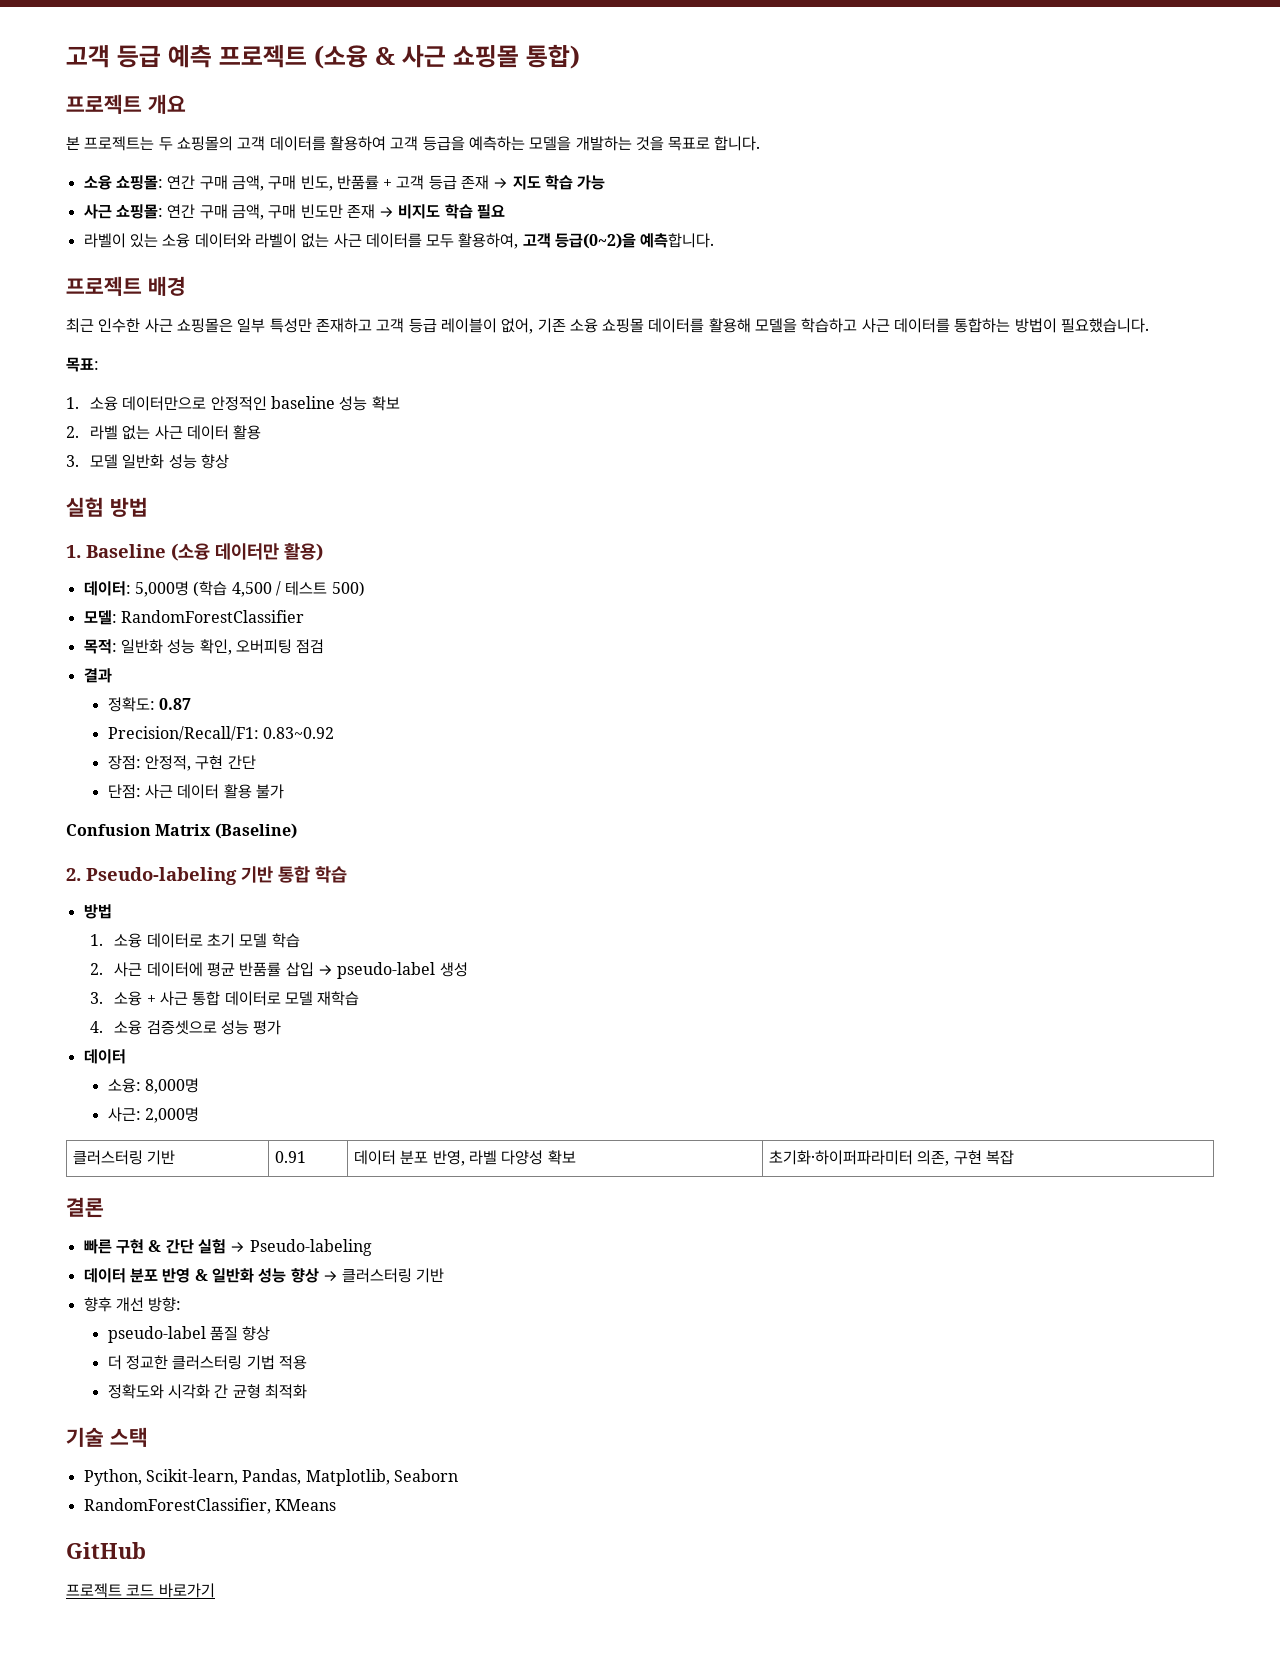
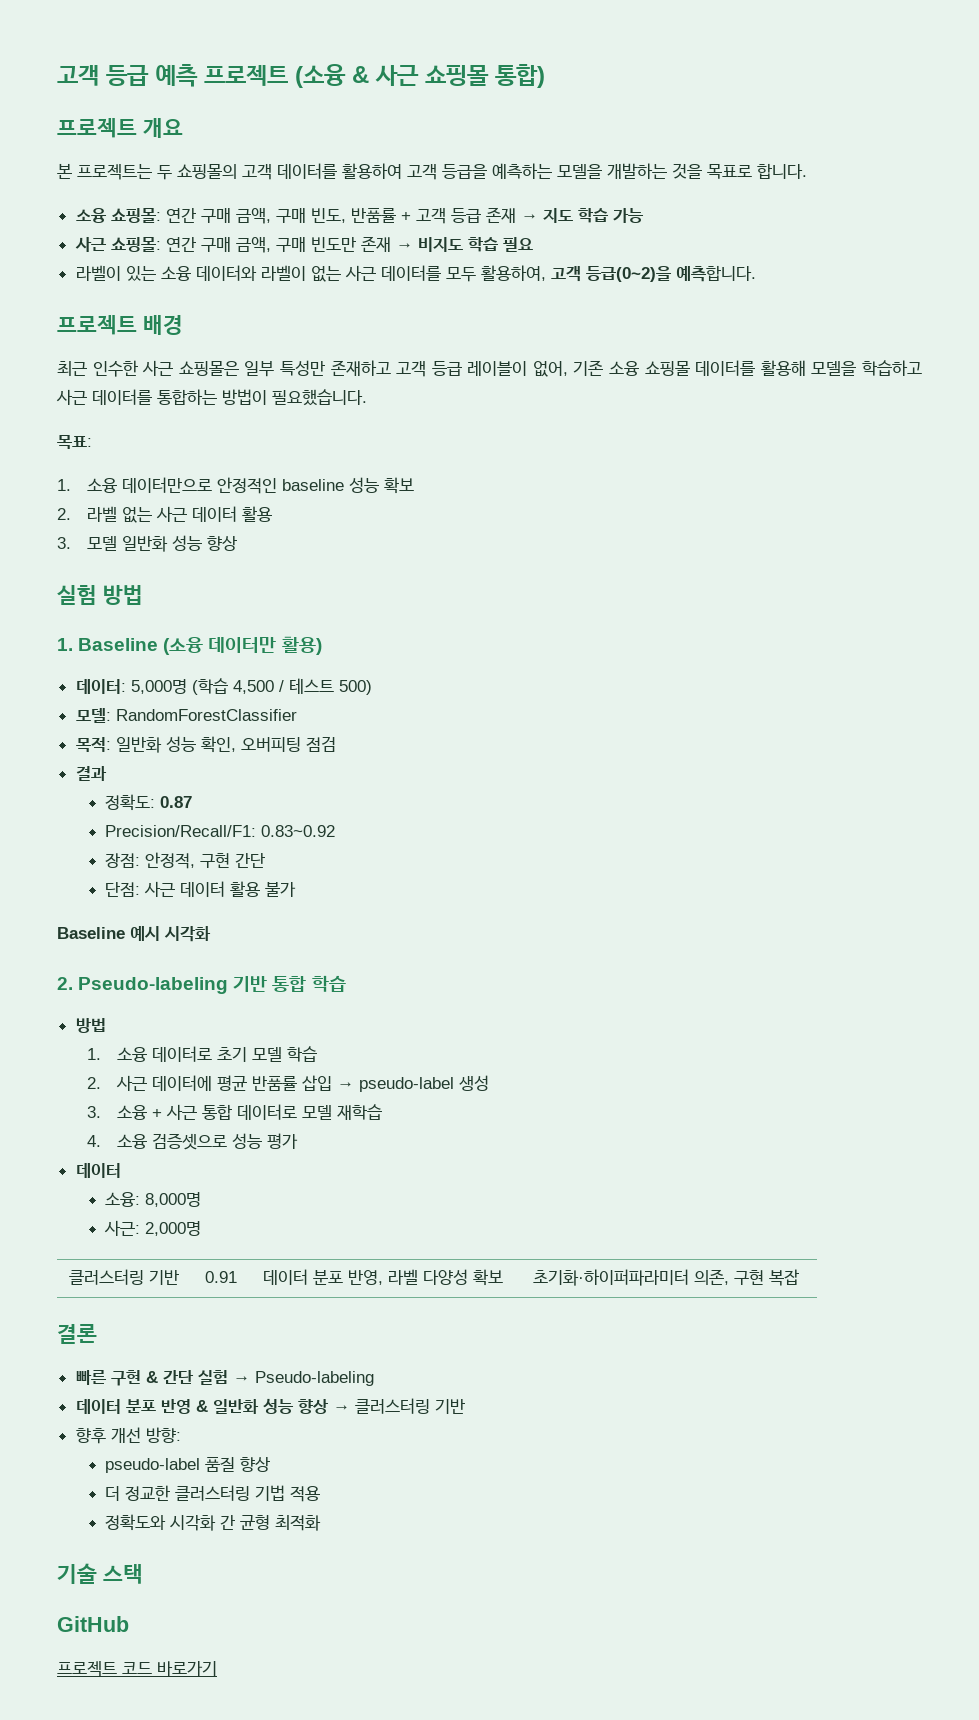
[66,823,297,839] Confusion Matrix (Baseline) -> [57,926,211,942] Baseline 예시 시각화
[83,1469,458,1486] [83,1498,336,1514] // Python, Scikit-learn, Pandas, Matplotlib, Seaborn // RandomForestClassifier, KMeans -> (143, 1574) none

